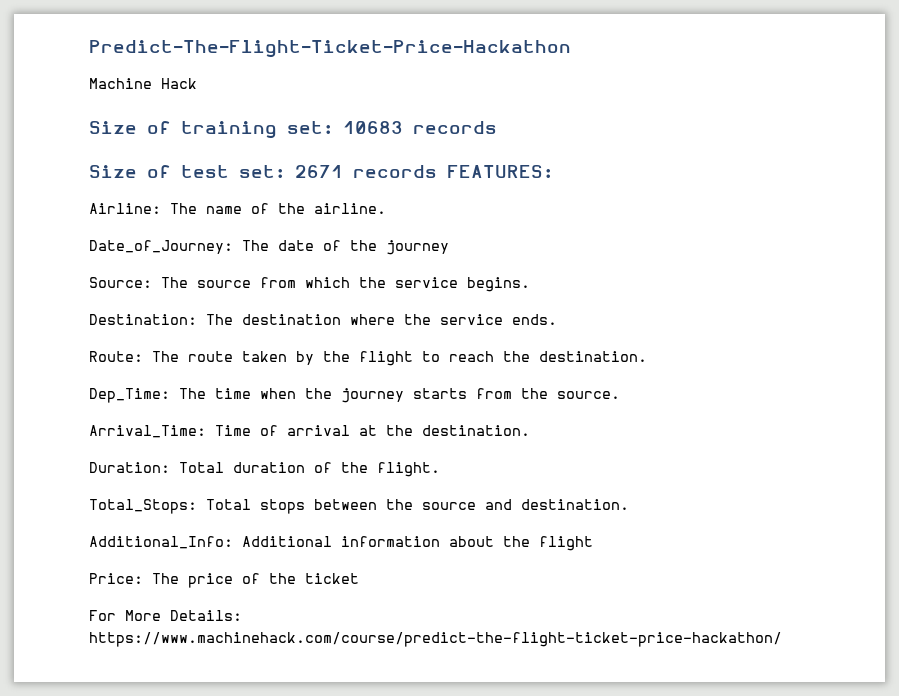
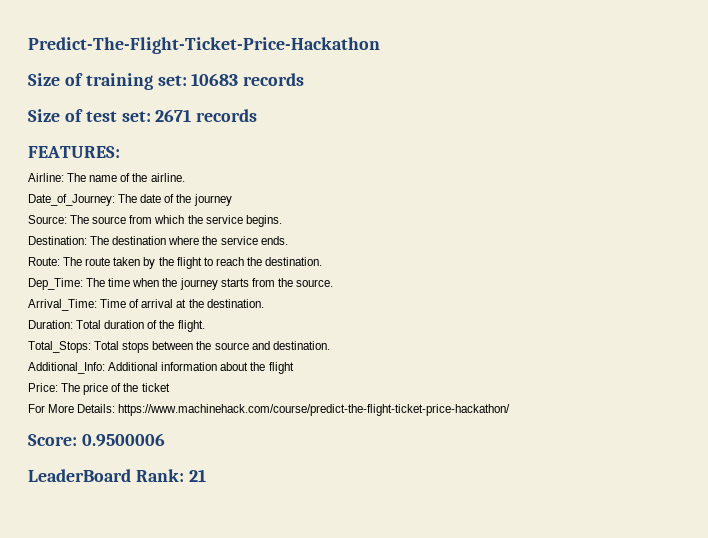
[89,78,197,89] // Machine Hack -> (380, 45) none
(437, 171) none -> (258, 115) //
(782, 639) none -> [28,433,165,447] [28,469,206,482] // Score: 0.9500006 // LeaderBoard Rank: 21

